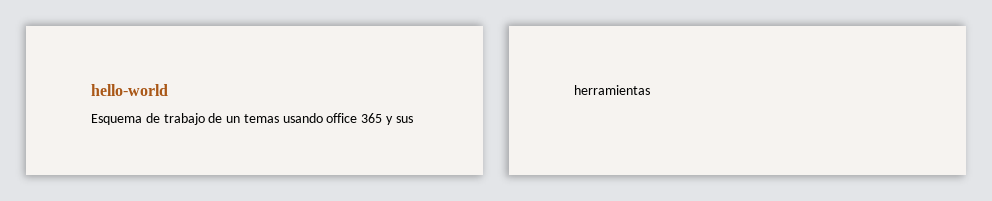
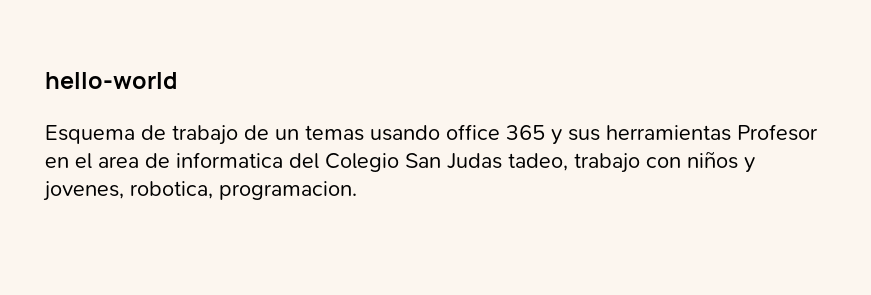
(650, 90) none -> [737,124,818,141] [45,151,755,173] [43,181,357,201] Profesor en el area de informatica del Colegio San Judas tadeo, trabajo con niños y jovenes, robotica, programacion.

